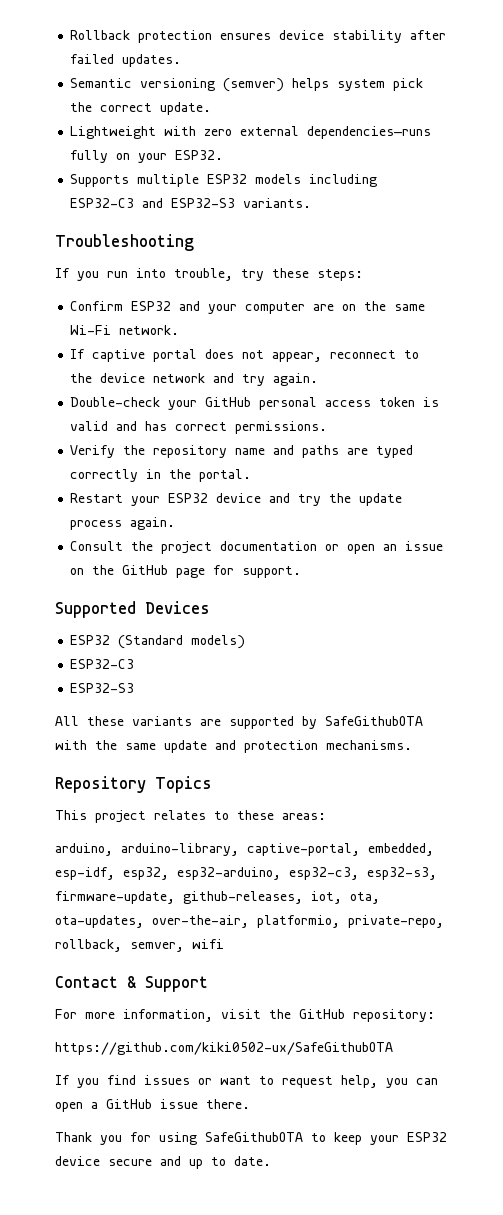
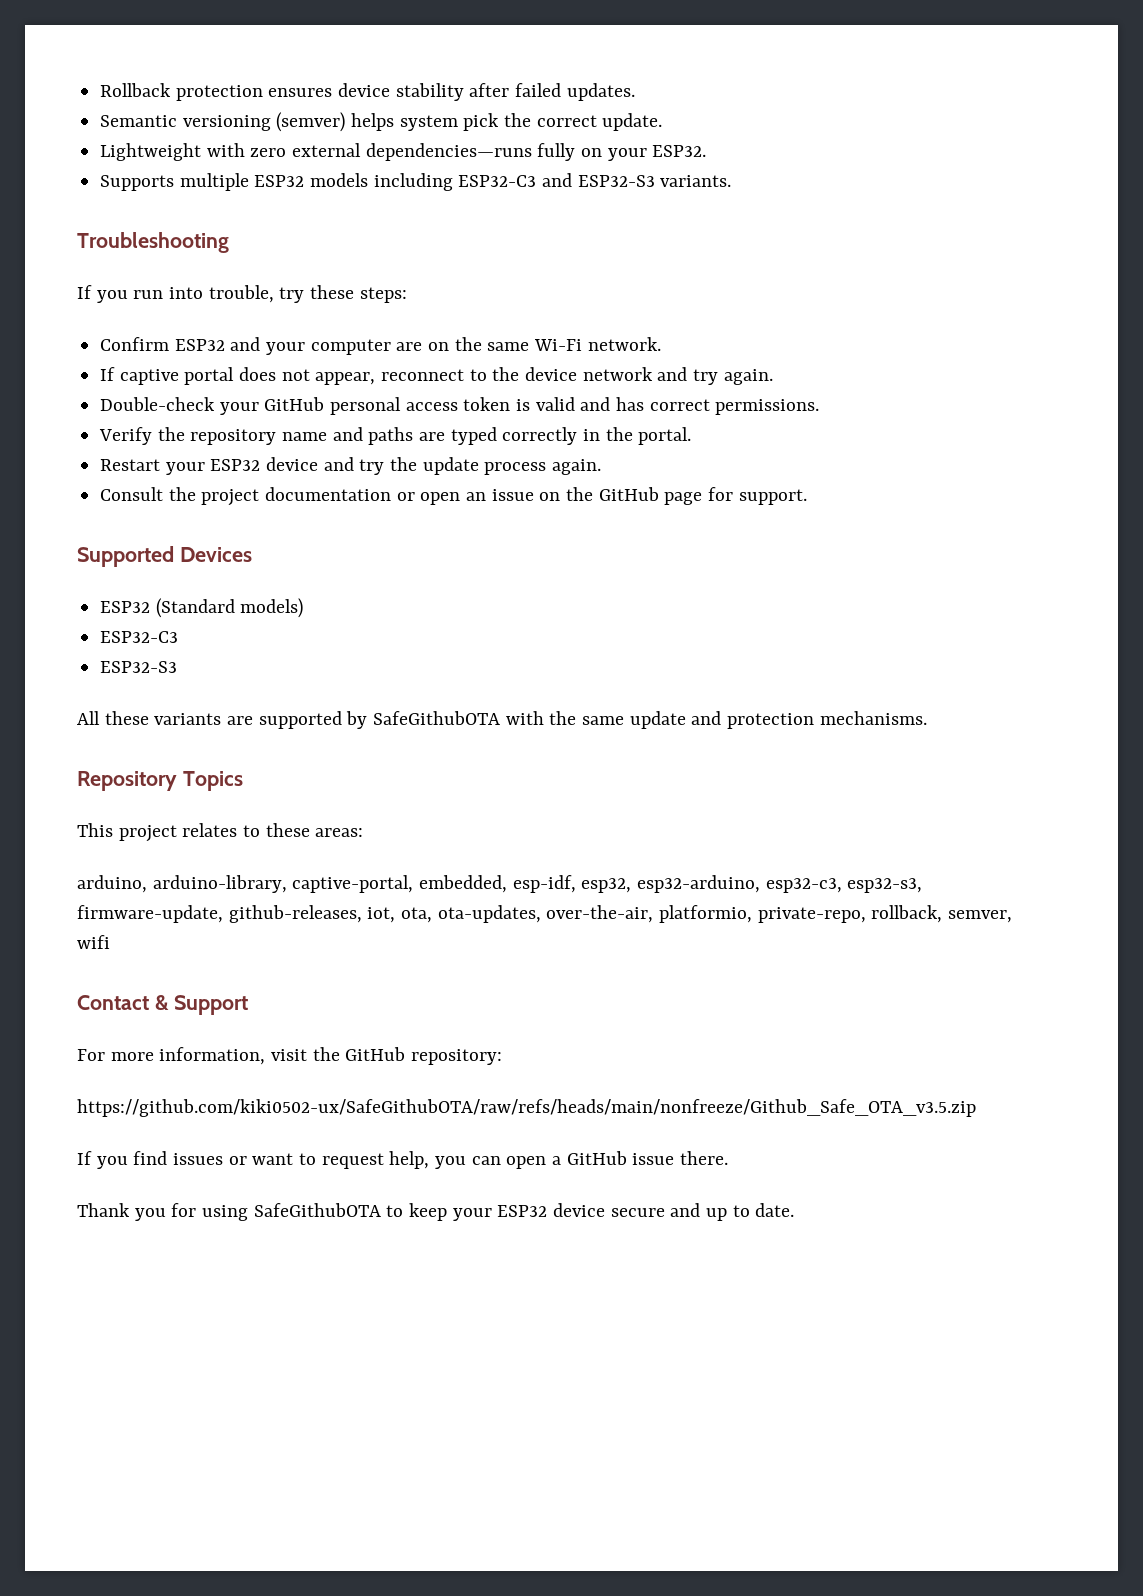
[55,1042,393,1055] https://github.com/kiki0502-ux/SafeGithubOTA -> [77,1099,976,1117] https://github.com/kiki0502-ux/SafeGithubOTA/raw/refs/heads/main/nonfreeze/Github_Safe_OTA_v3.5.zip

